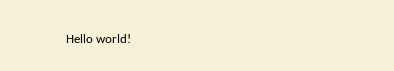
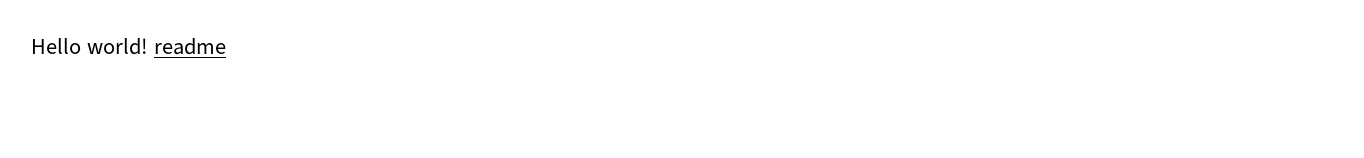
(132, 38) none -> [154,38,227,55] readme

